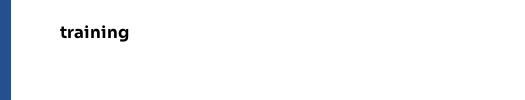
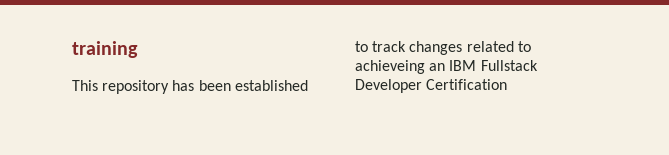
(129, 33) none -> [72,80,308,94] [355,41,531,55] [355,60,538,74] [355,79,508,93] // This repository has been established to track changes related to achieveing an IBM Fullstack Developer Certification

